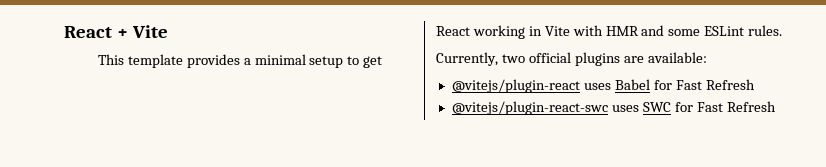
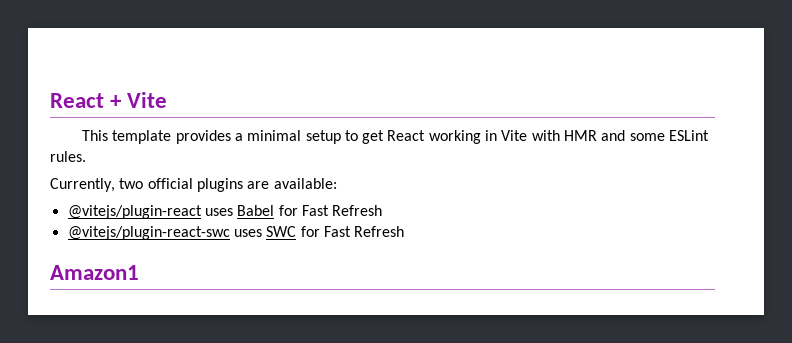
(776, 106) none -> [50,265,139,280] // Amazon1

